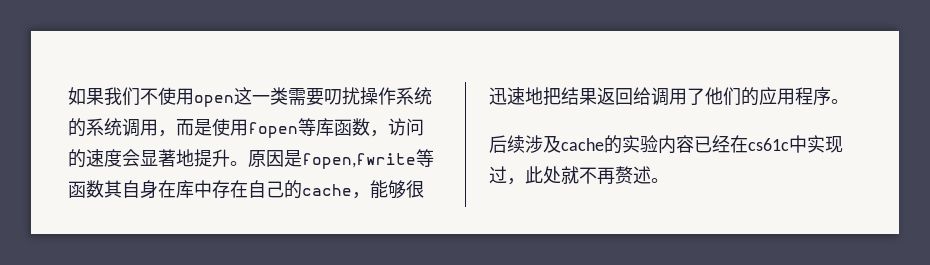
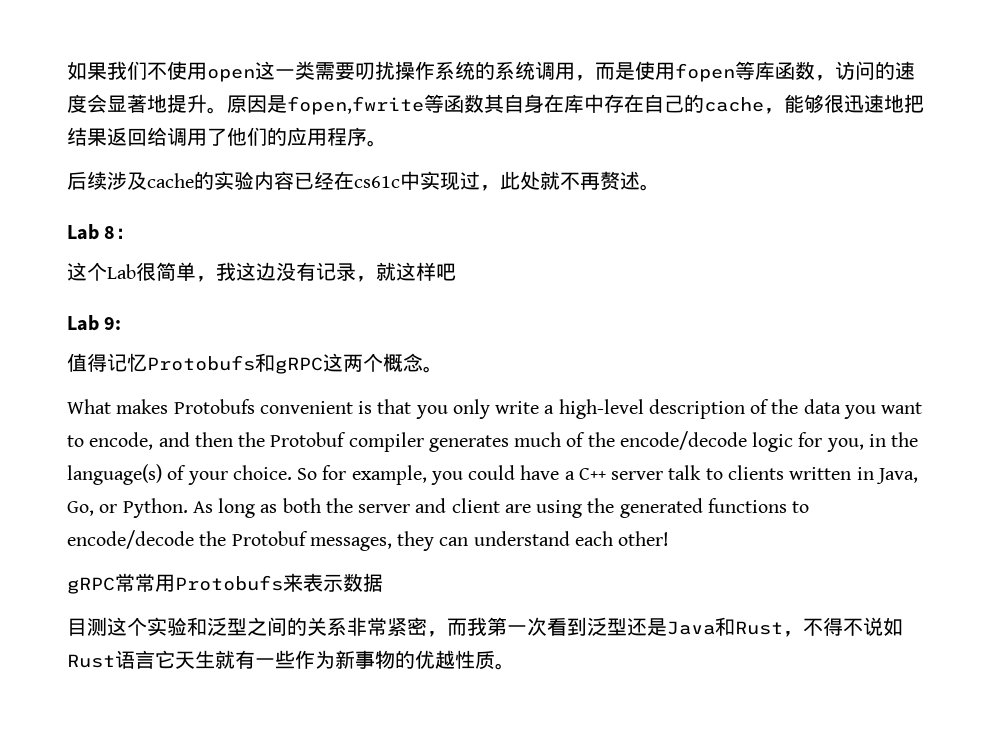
(669, 180) none -> [67,224,136,240] [67,262,456,282] [67,315,122,331] [67,353,443,374] [67,399,923,419] [67,431,919,452] [67,464,918,485] [67,498,810,518] [67,530,670,551] [67,573,383,594] [67,617,903,637] [67,650,515,670] // Lab 8： // 这个Lab很简单，我这边没有记录，就这样吧 // Lab 9: // 值得记忆Protobufs和gRPC这两个概念。 // What makes Protobufs convenient is that you only write a high-level description of the data you want to encode, and then the Protobuf compiler generates much of the encode/decode logic for you, in the language(s) of your choice. So for example, you could have a C++ server talk to clients written in Java, Go, or Python. As long as both the server and client are using the generated functions to encode/decode the Protobuf messages, they can understand each other! // gRPC常常用Protobufs来表示数据 // 目测这个实验和泛型之间的关系非常紧密，而我第一次看到泛型还是Java和Rust，不得不说如Rust语言它天生就有一些作为新事物的优越性质。

